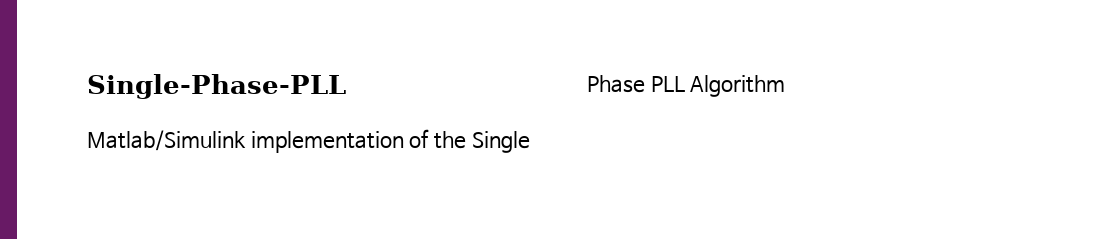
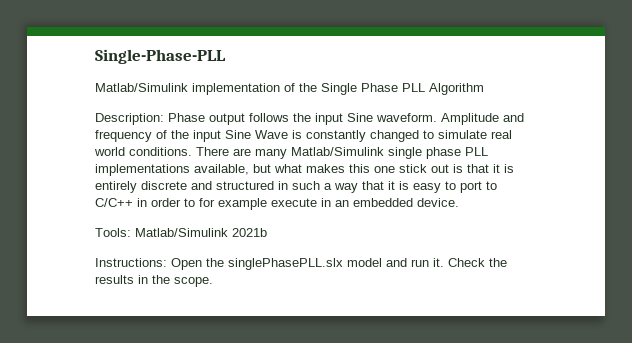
(786, 86) none -> [95,113,524,125] [95,130,512,142] [94,147,488,159] [95,164,514,176] [95,181,497,193] [95,198,459,210] [95,228,267,237] [95,258,507,270] [95,275,213,287] // Description: Phase output follows the input Sine waveform. Amplitude and frequency of the input Sine Wave is constantly changed to simulate real world conditions. There are many Matlab/Simulink single phase PLL implementations available, but what makes this one stick out is that it is entirely discrete and structured in such a way that it is easy to port to C/C++ in order to for example execute in an embedded device. // Tools: Matlab/Simulink 2021b // Instructions: Open the singlePhasePLL.slx model and run it. Check the results in the scope.

